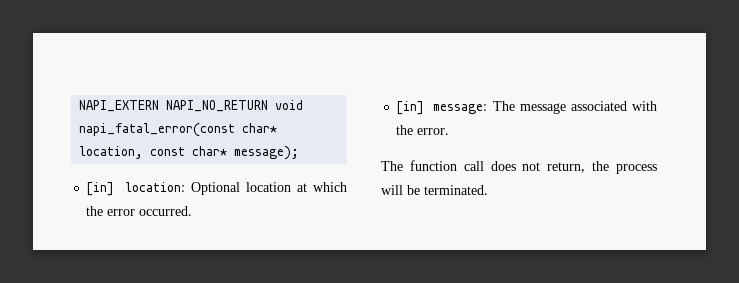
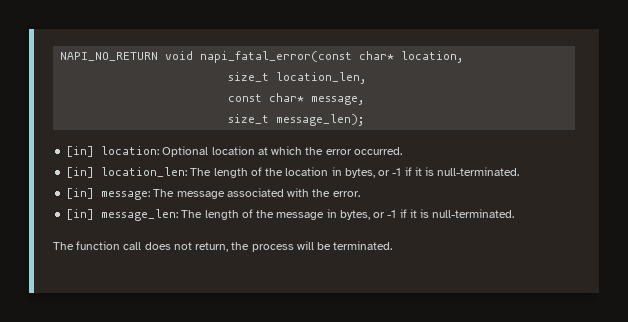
[79,100,160,112] NAPI_EXTERN -> (60, 56) none
[150,146,300,160] const char* message); -> [228,72,367,84] [228,93,365,105] [228,114,365,126] // size_t location_len, // const char* message, // size_t message_len);
(193, 211) none -> [66,167,520,178] // [in] location_len: The length of the location in bytes, or -1 if it is null-terminated.
(450, 131) none -> [66,209,515,221] // [in] message_len: The length of the message in bytes, or -1 if it is null-terminated.

